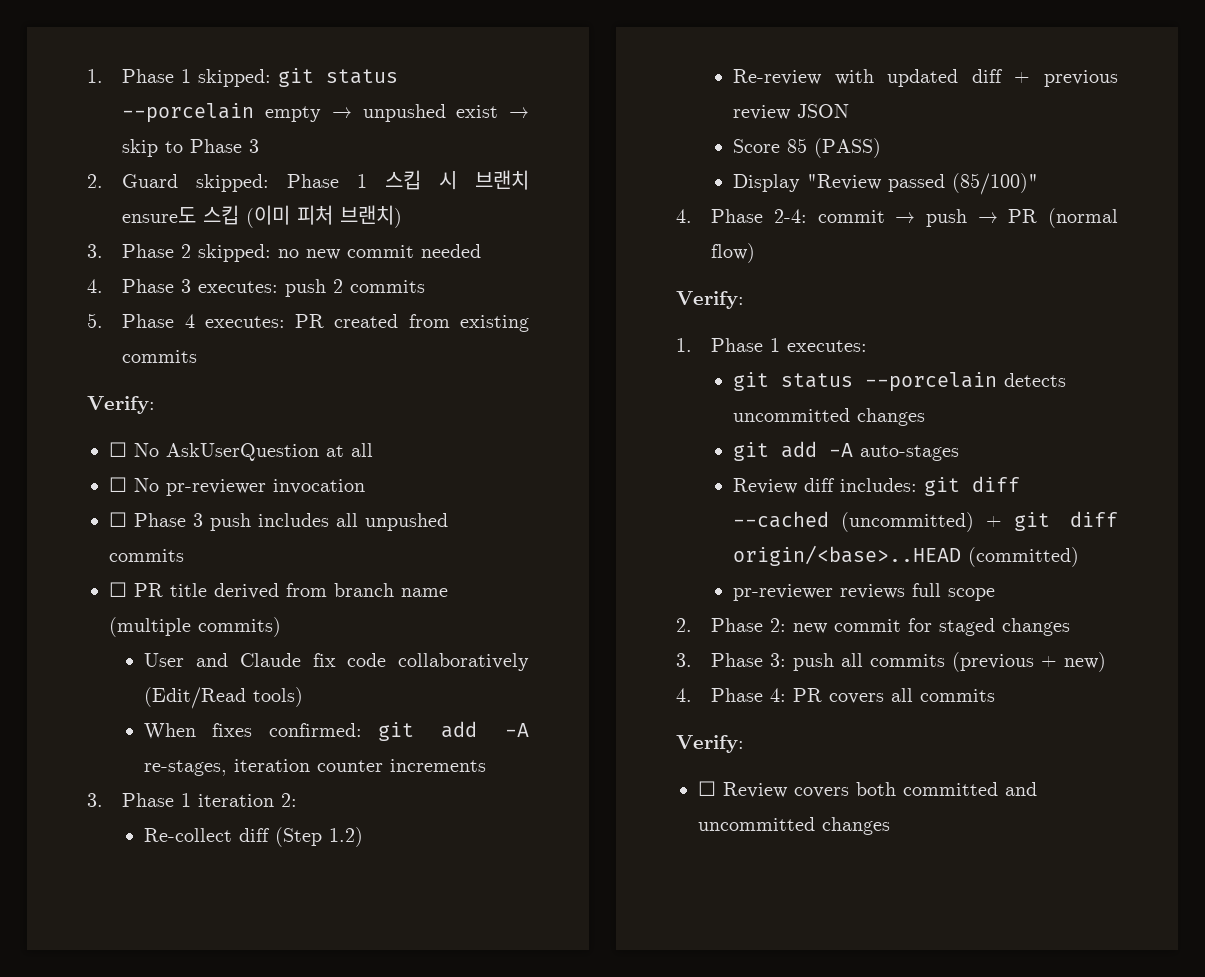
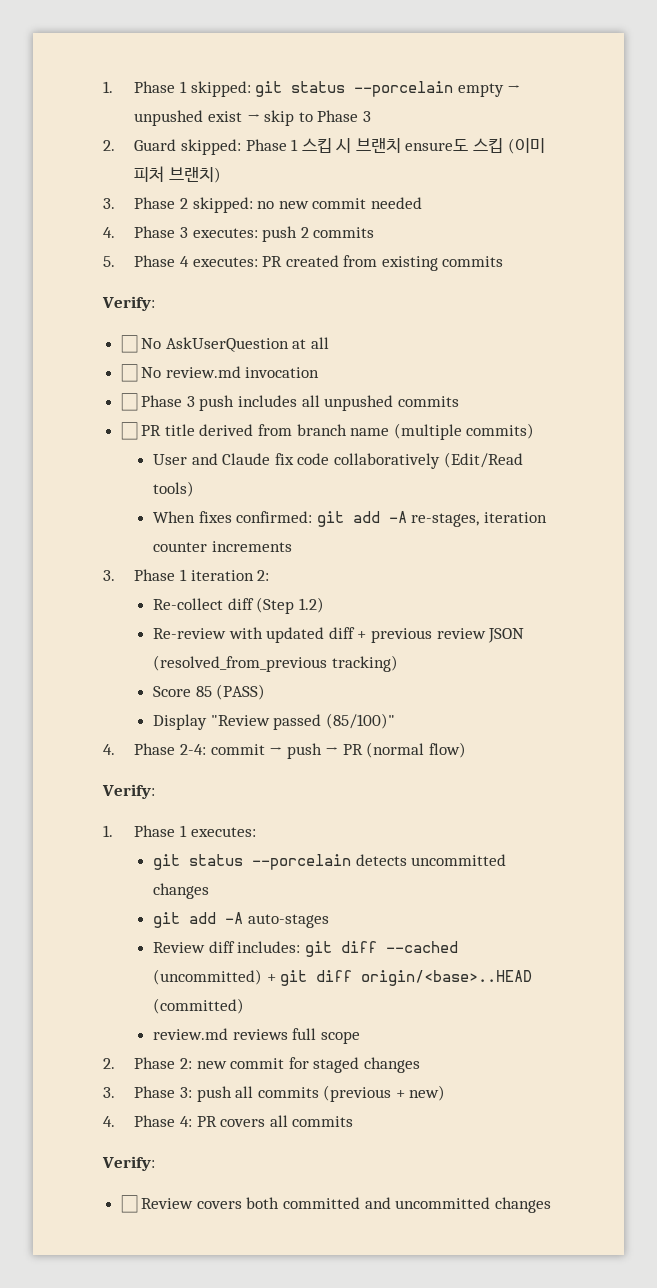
[166,479,266,496] pr-reviewer -> [165,366,241,378] review.md
(850, 111) none -> [153,655,398,672] (resolved_from_previous tracking)
[733,584,834,601] pr-reviewer -> [153,1028,229,1040] review.md

